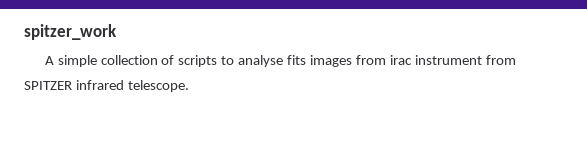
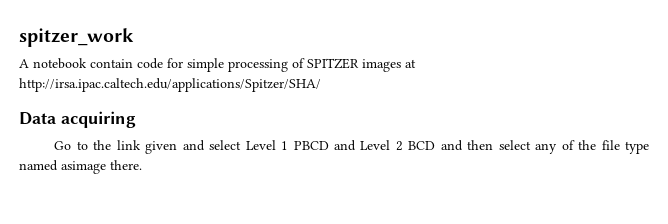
[57,55,516,67] [24,80,189,92] simple collection of scripts to analyse fits images from irac instrument from SPITZER infrared telescope. -> [33,58,416,72] [19,78,321,92] [19,111,136,128] [54,140,649,154] [19,160,142,174] notebook contain code for simple processing of SPITZER images at http://irsa.ipac.caltech.edu/applications/Spitzer/SHA/ // Data acquiring // Go to the link given and select Level 1 PBCD and Level 2 BCD and then select any of the file type named asimage there.

